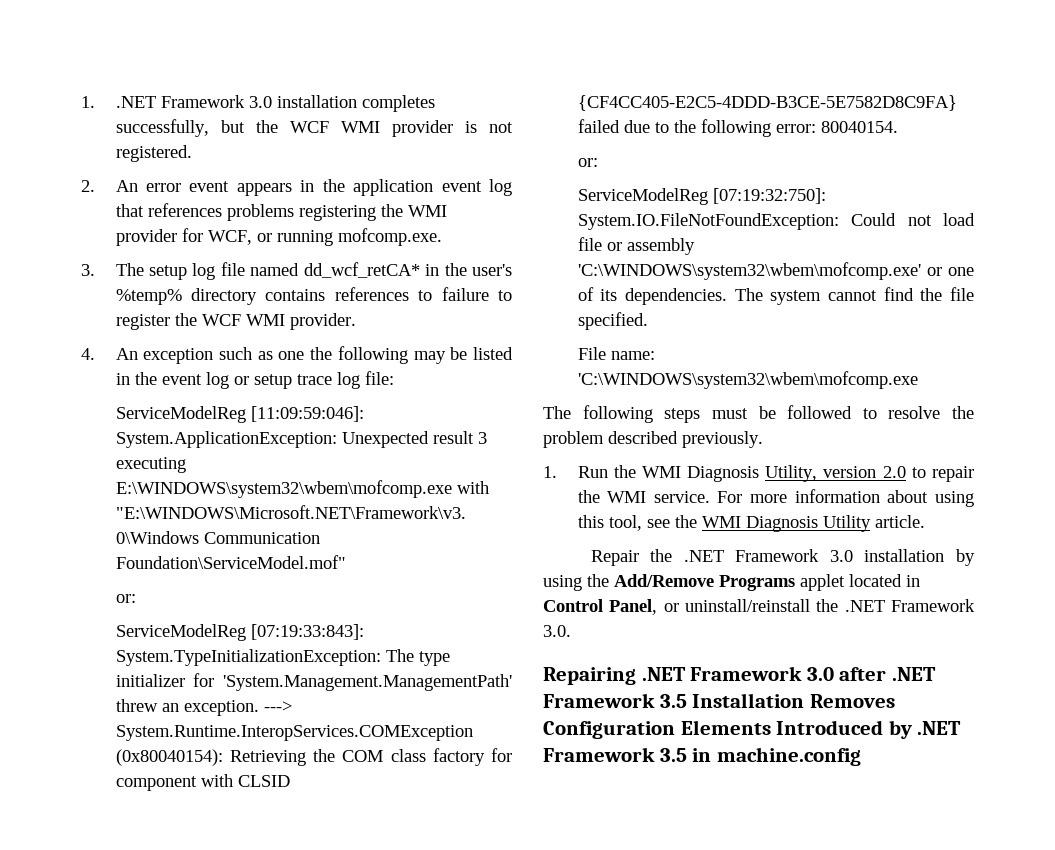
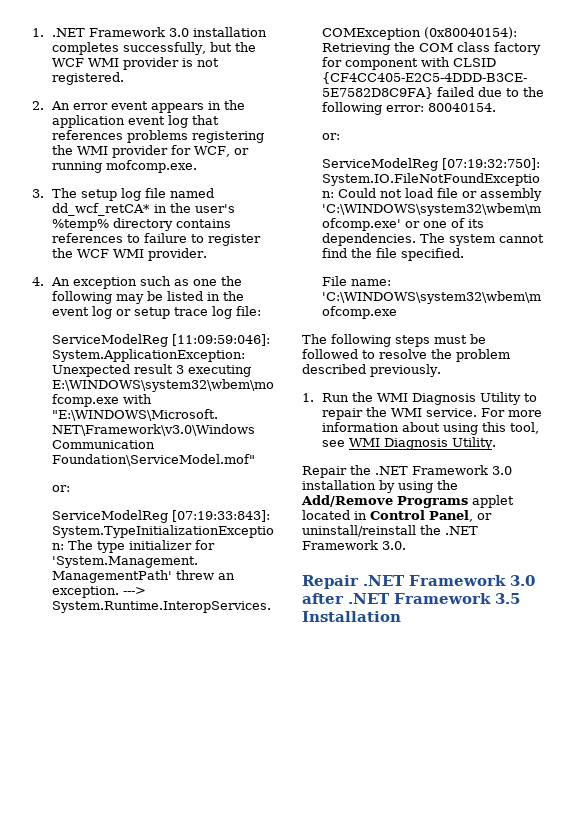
[765,465,906,482] Utility, version 2.0 -> [479,392,521,405] Utility
[674,515,925,532] the WMI Diagnosis Utility article. -> [348,437,496,450] WMI Diagnosis Utility.
[543,667,636,685] Repairing -> [302,575,359,589] Repair
[809,694,895,708] [543,720,962,739] [543,747,861,766] Removes Configuration Elements Introduced by .NET Framework 3.5 in machine.config -> (401, 616) none

